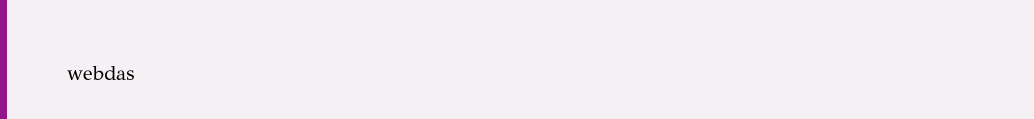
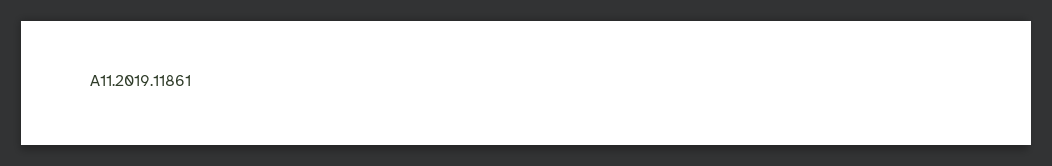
[67,66,134,80] webdas -> [90,75,191,86] A11.2019.11861

